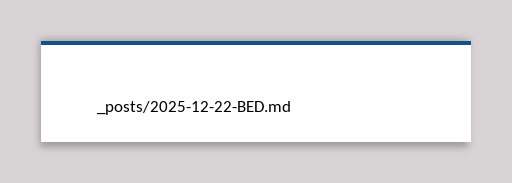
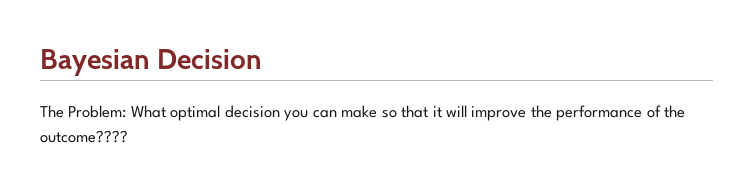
[97,101,291,115] _posts/2025-12-22-BED.md -> [40,49,261,76] [40,105,686,121] [40,130,128,143] Bayesian Decision // The Problem: What optimal decision you can make so that it will improve the performance of the outcome????

